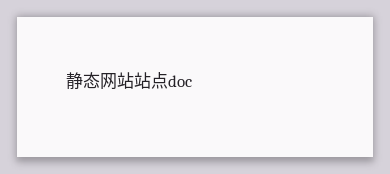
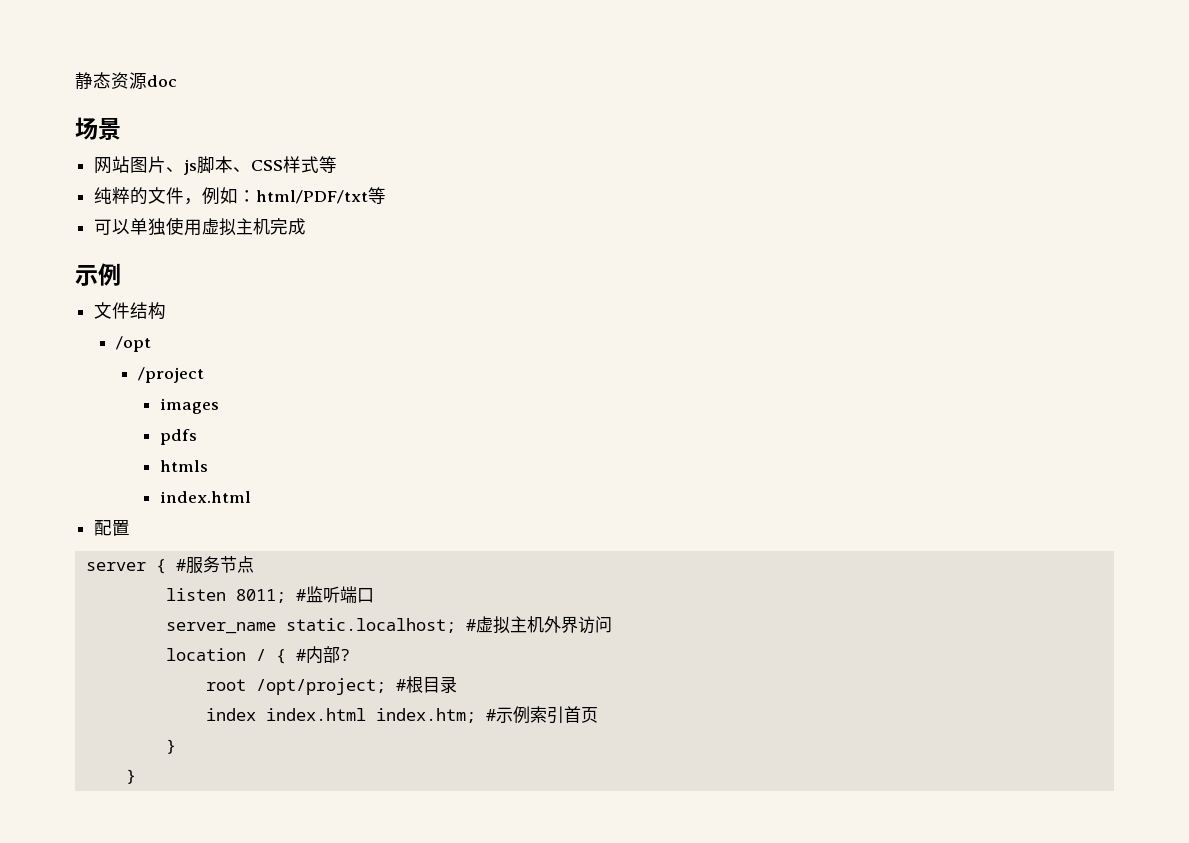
[100,72,192,90] 网站站点doc -> [111,72,177,90] [75,117,121,140] [94,156,338,175] [94,187,387,205] [94,217,307,236] [75,263,121,286] [94,302,167,320] [116,336,152,352] [138,367,205,383] [160,398,220,414] [160,429,198,445] [160,460,209,472] [160,491,252,503] [94,520,131,536] [85,556,254,574] [165,586,374,603] [165,616,612,634] [165,646,350,664] [205,676,457,695] [205,706,598,724] [165,739,176,754] [125,769,136,784] 资源doc // 场景 // 网站图片、js脚本、CSS样式等 // 纯粹的文件，例如：html/PDF/txt等 // 可以单独使用虚拟主机完成 // 示例 // 文件结构 // /opt // /project // images // pdfs // htmls // index.html // 配置 // server { #服务节点 // listen 8011; #监听端口 // server_name static.localhost; #虚拟主机外界访问 // location / { #内部? // root /opt/project; #根目录 // index index.html index.htm; #示例索引首页 // } // }

